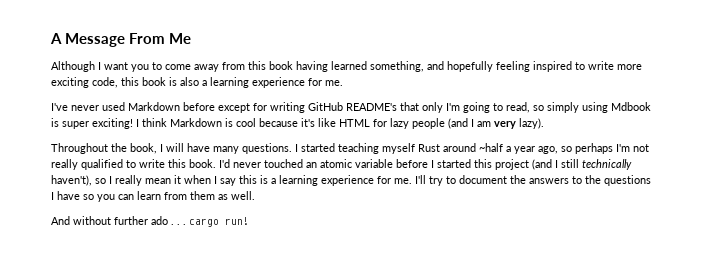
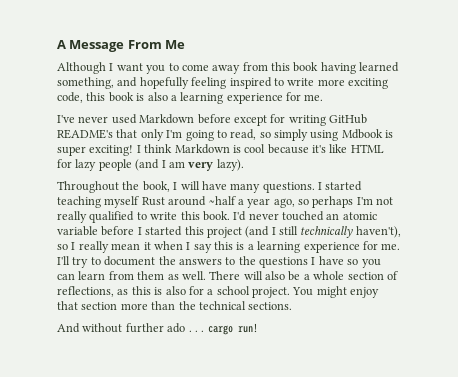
(255, 195) none -> [209,271,398,281] [57,286,380,298] [57,301,293,310] There will also be a whole section of reflections, as this is also for a school project. You might enjoy that section more than the technical sections.

